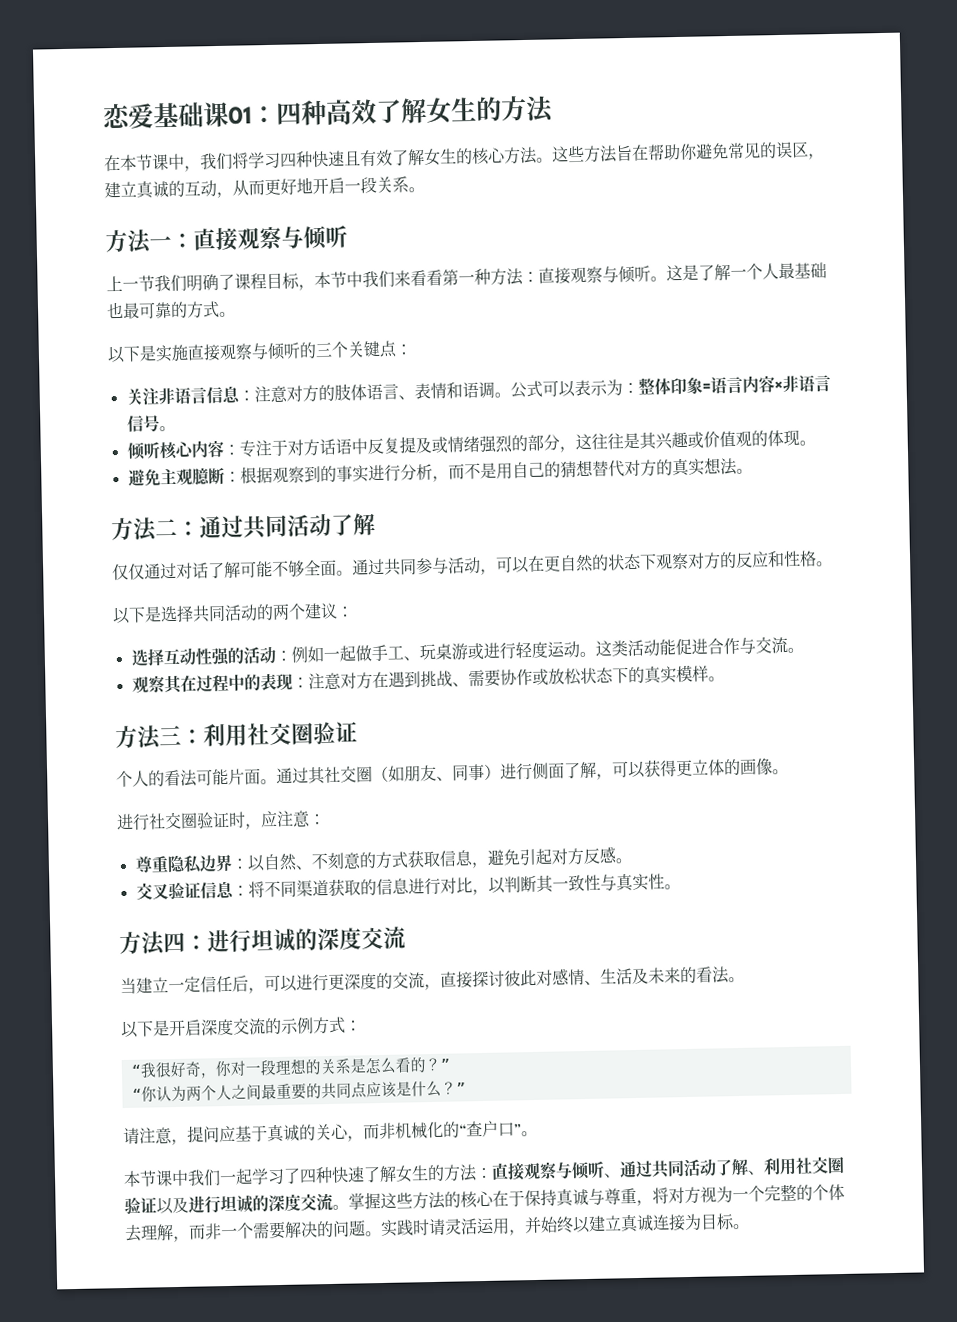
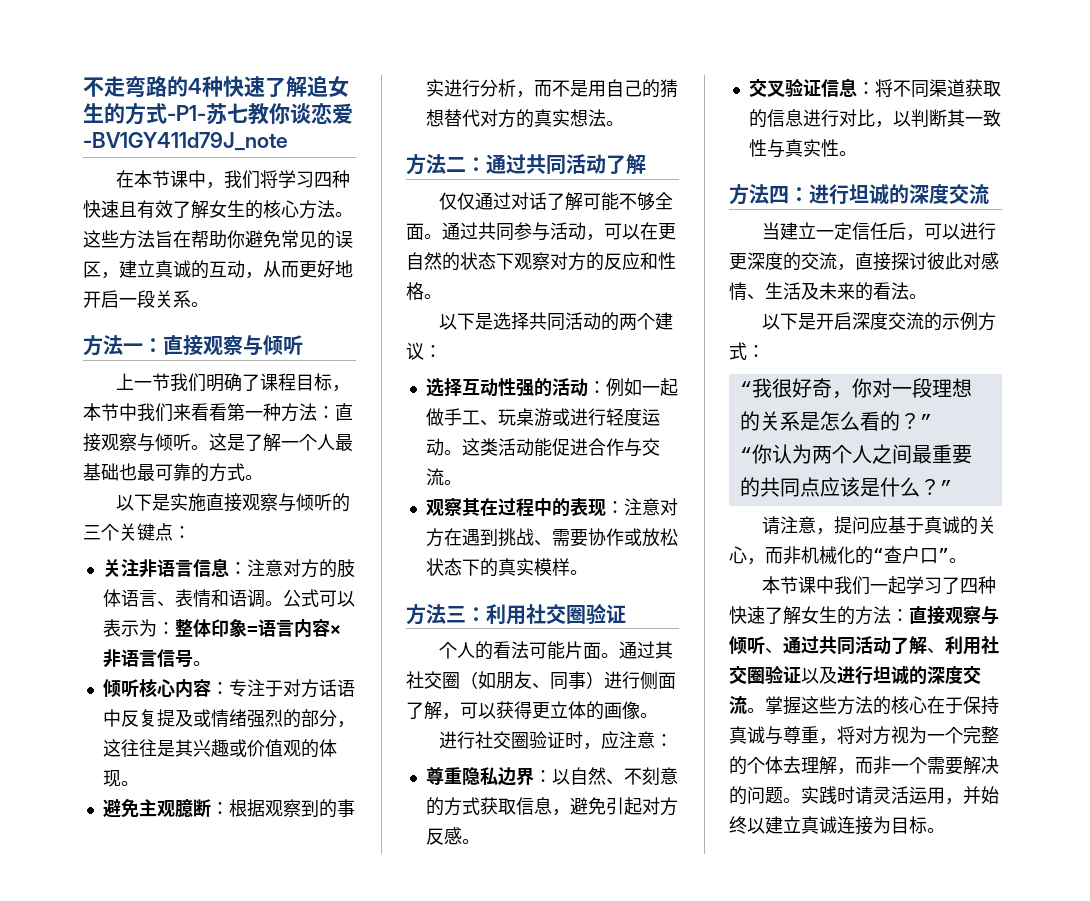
[103,95,554,130] 恋爱基础课01：四种高效了解女生的方法 -> [83,76,349,98] [83,103,353,125] [83,132,288,151] 不走弯路的4种快速了解追女生的方式-P1-苏七教你谈恋爱-BV1GY411d79J_note

